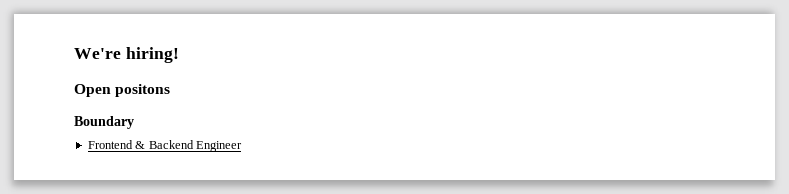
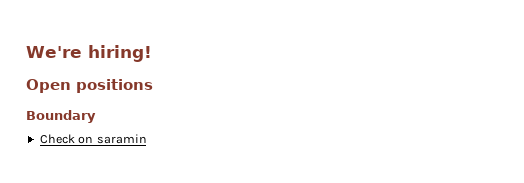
[115,84,171,97] positons -> [76,79,153,93] positions
[87,140,242,152] Frontend & Backend Engineer -> [39,134,147,144] Check on saramin

